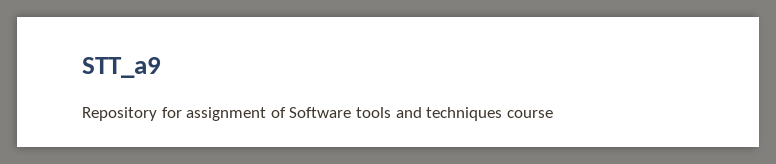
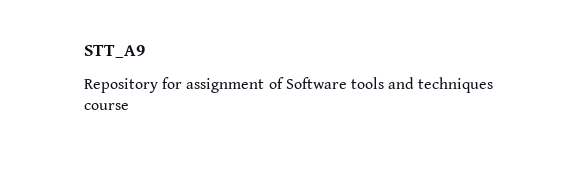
[82,57,161,78] STT_a9 -> [84,45,145,58] STT_A9

